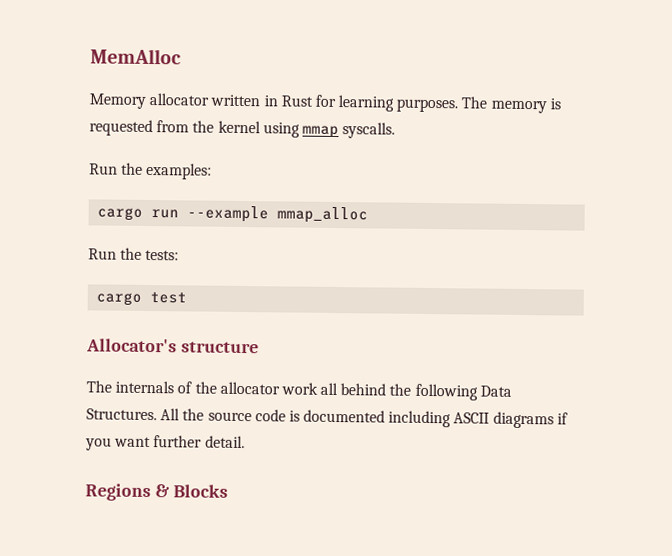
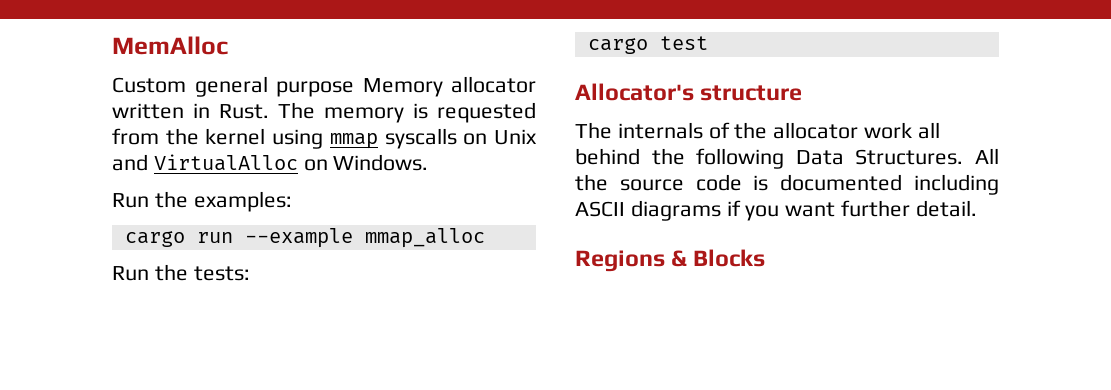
(181, 56) none -> [112,76,354,97] Custom general purpose
[280,94,459,113] Rust for learning purposes. -> [219,104,269,119] Rust.
[342,122,396,139] syscalls. -> [384,128,537,149] [112,154,429,171] syscalls on Unix and VirtualAlloc on Windows.

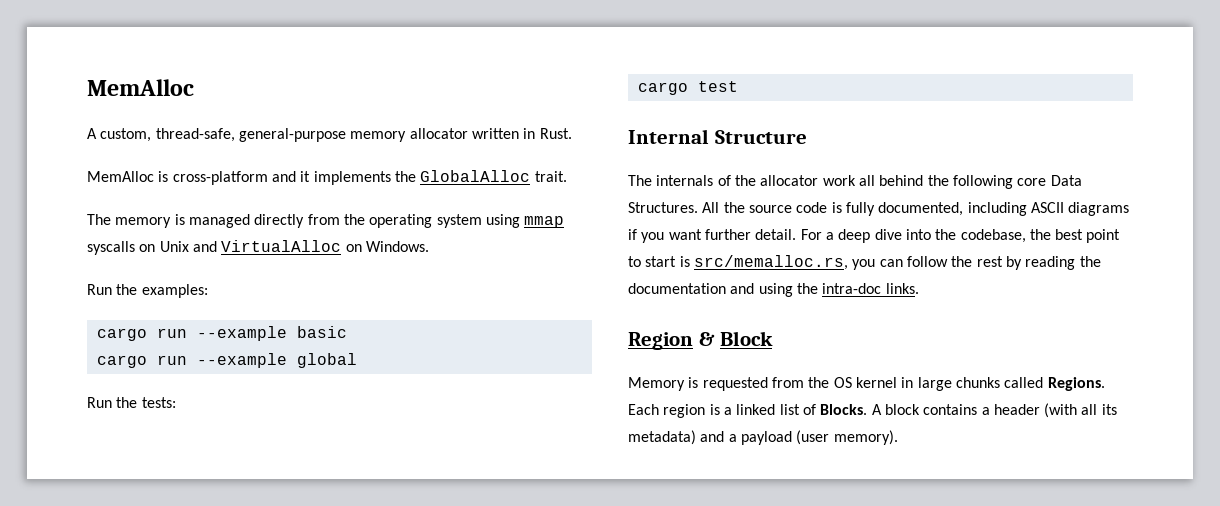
[112,76,443,97] Custom general purpose Memory -> [87,128,407,142] A custom, thread-safe, general-purpose memory
[278,102,536,123] [112,128,266,145] The memory is requested from the kernel -> [87,170,567,185] [87,214,482,228] // MemAlloc is cross-platform and it implements the GlobalAlloc trait. // The memory is managed directly from the operating system
[364,228,485,248] mmap_alloc -> [296,326,347,338] [96,353,357,368] basic // cargo run --example global
[575,83,803,101] Allocator's structure -> [628,129,807,144] Internal Structure
(785, 158) none -> [1017,178,1047,186] core
[780,174,903,191] documented -> [845,202,964,216] fully documented,
[575,249,765,272] // Regions & Blocks -> [800,229,1121,243] [628,255,1101,270] [628,283,919,297] [628,331,774,350] [628,377,1105,391] [628,403,1117,418] [628,430,898,445] For a deep dive into the codebase, the best point to start is src/memalloc.rs, you can follow the rest by reading the documentation and using the intra-doc links. // Region & Block // Memory is requested from the OS kernel in large chunks called Regions. Each region is a linked list of Blocks. A block contains a header (with all its metadata) and a payload (user memory).

